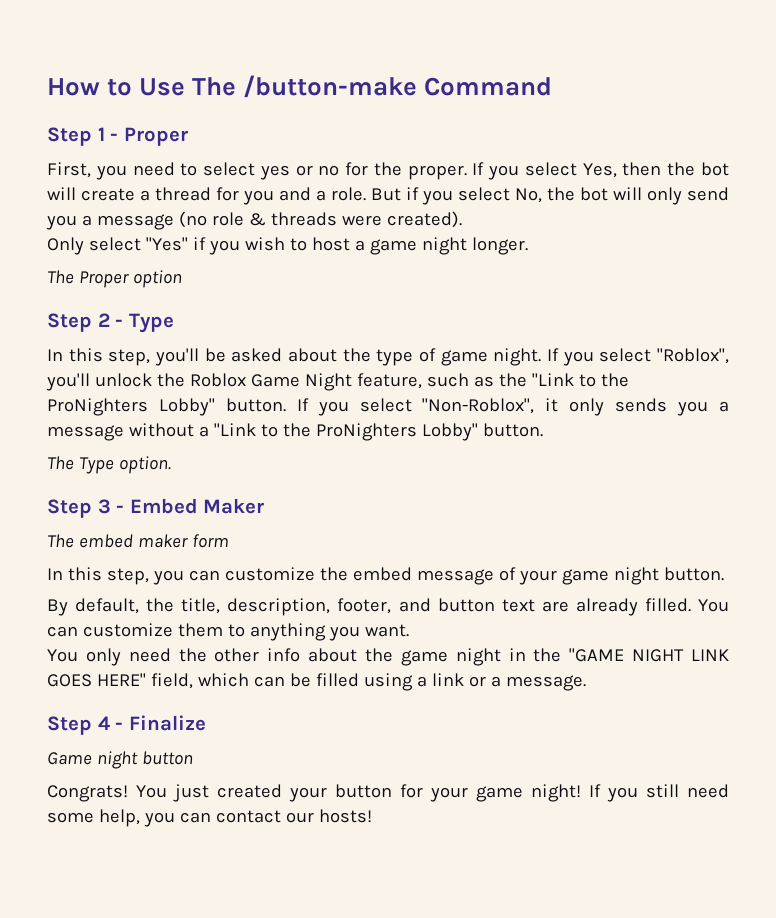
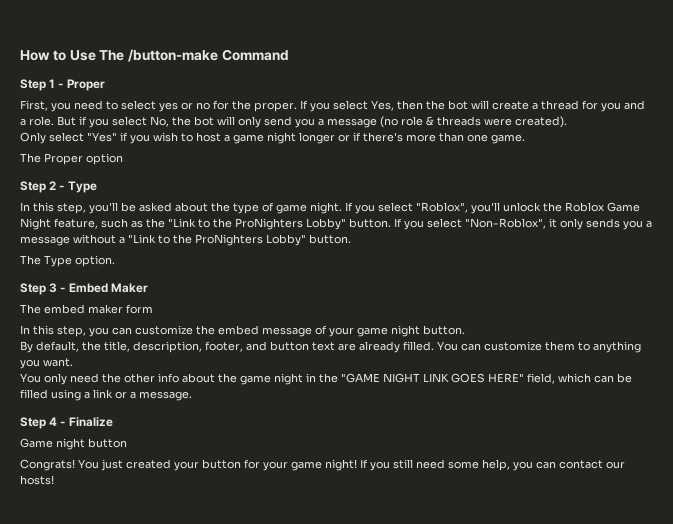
[471,237,528,255] longer. -> [299,132,525,144] longer or if there's more than one game.

